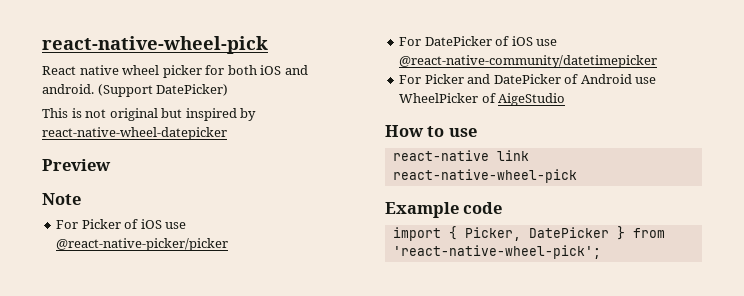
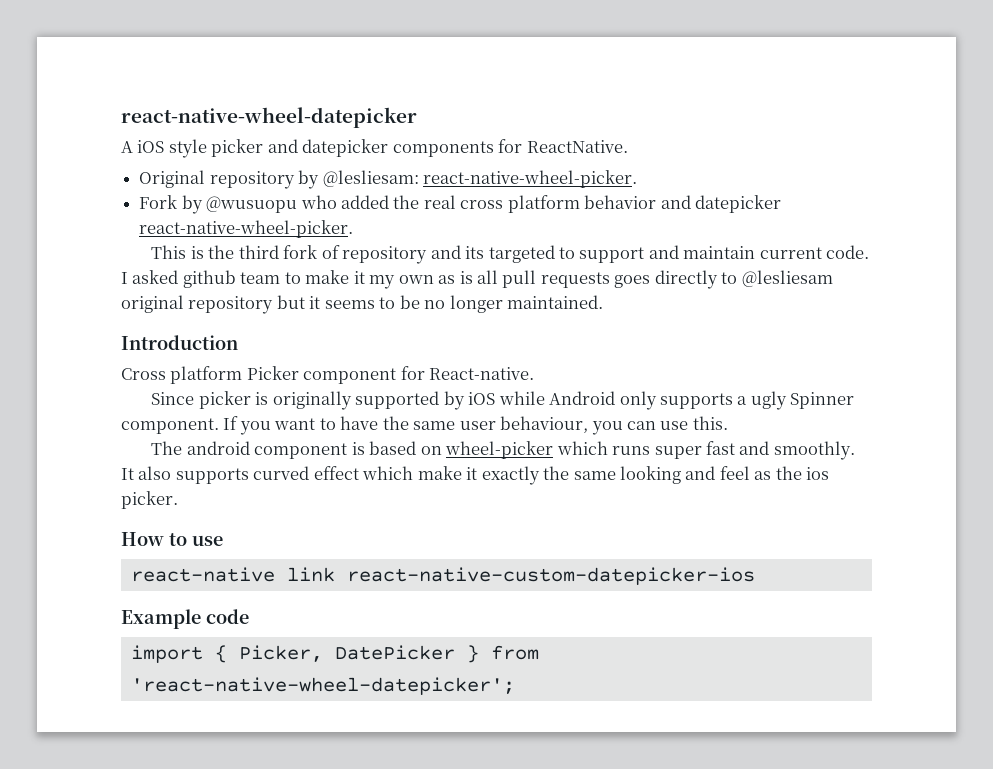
[42,36,268,54] [42,65,308,78] [42,84,229,97] [42,108,257,121] [42,127,227,140] [42,159,111,171] [42,193,81,205] [56,219,187,229] [56,238,229,251] [399,36,558,46] [399,55,658,68] [399,74,657,84] [399,93,566,106] react-native-wheel-pick // React native wheel picker for both iOS and android. (Support DatePicker) // This is not original but inspired by react-native-wheel-datepicker // Preview // Note // For Picker of iOS use @react-native-picker/picker // For DatePicker of iOS use @react-native-community/datetimepicker // For Picker and DatePicker of Android use WheelPicker of AigeStudio -> [121,107,417,128] [121,139,628,158] [139,170,637,189] [139,195,782,214] [139,220,354,238] [151,245,870,264] [121,270,833,289] [121,295,604,314] [121,335,238,350] [121,366,535,384] [151,391,855,410] [121,416,728,435] [151,441,855,460] [121,466,830,485] [121,491,178,509] react-native-wheel-datepicker // A iOS style picker and datepicker components for ReactNative. // Original repository by @lesliesam: react-native-wheel-picker. // Fork by @wusuopu who added the real cross platform behavior and datepicker react-native-wheel-picker. // This is the third fork of repository and its targeted to support and maintain current code. I asked github team to make it my own as is all pull requests goes directly to @lesliesam original repository but it seems to be no longer maintained. // Introduction // Cross platform Picker component for React-native. // Since picker is originally supported by iOS while Android only supports a ugly Spinner component. If you want to have the same user behaviour, you can use this. // The android component is based on wheel-picker which runs super fast and smoothly. It also supports curved effect which make it exactly the same looking and feel as the ios picker.
[392,169,577,183] react-native-wheel-pick -> [346,567,755,585] react-native-custom-datepicker-ios
[392,245,601,259] 'react-native-wheel-pick'; -> [130,677,515,695] 'react-native-wheel-datepicker';

